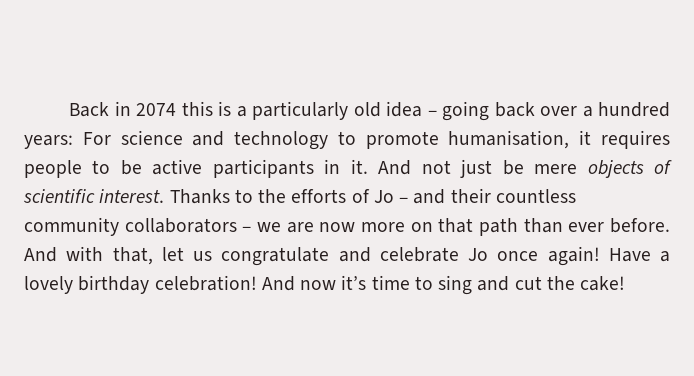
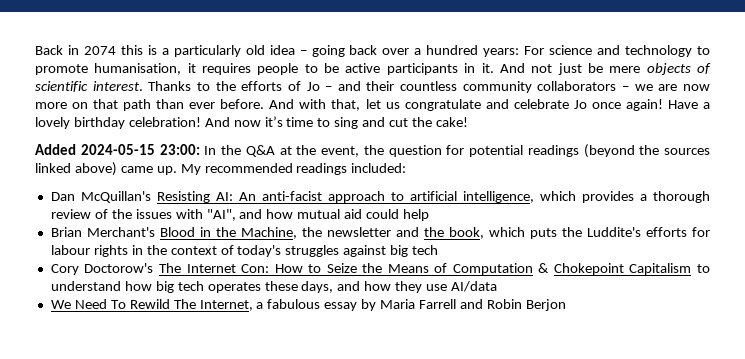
(626, 283) none -> [35,144,710,158] [35,162,407,176] [50,191,710,203] [50,209,430,221] [50,227,710,239] [50,245,439,257] [50,263,710,275] [50,281,498,293] [50,299,566,311] // Added 2024-05-15 23:00: In the Q&A at the event, the question for potential readings (beyond the sources linked above) came up. My recommended readings included: // Dan McQuillan's Resisting AI: An anti-facist approach to artificial intelligence, which provides a thorough review of the issues with "AI", and how mutual aid could help // Brian Merchant's Blood in the Machine, the newsletter and the book, which puts the Luddite's efforts for labour rights in the context of today's struggles against big tech // Cory Doctorow's The Internet Con: How to Seize the Means of Computation & Chokepoint Capitalism to understand how big tech operates these days, and how they use AI/data // We Need To Rewild The Internet, a fabulous essay by Maria Farrell and Robin Berjon

